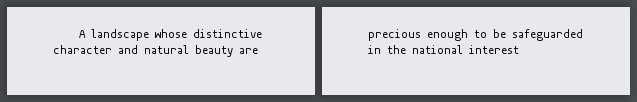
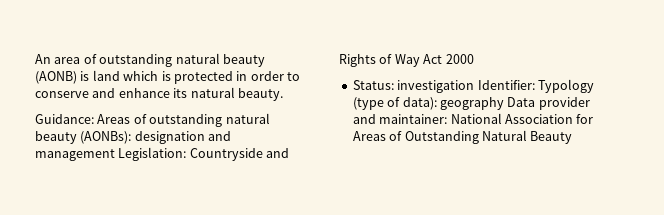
[78,29,262,41] [53,45,258,57] [368,29,583,41] [368,45,519,54] A landscape whose distinctive character and natural beauty are precious enough to be safeguarded in the national interest -> [35,53,265,67] [35,70,300,84] [35,87,283,101] [35,113,270,127] [35,131,232,144] [35,147,290,161] [339,54,474,67] [352,79,594,93] [352,97,590,110] [352,113,594,124] [352,130,573,144] An area of outstanding natural beauty (AONB) is land which is protected in order to conserve and enhance its natural beauty. // Guidance: Areas of outstanding natural beauty (AONBs): designation and management Legislation: Countryside and Rights of Way Act 2000 // Status: investigation Identifier: Typology (type of data): geography Data provider and maintainer: National Association for Areas of Outstanding Natural Beauty

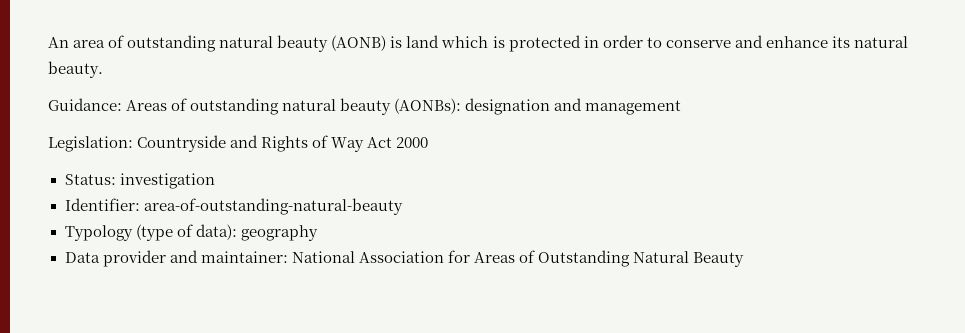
(115, 155) none -> (682, 107) //
[477,80,535,90] Identifier: -> [64,198,403,215] // Identifier: area-of-outstanding-natural-beauty //
(504, 103) none -> (318, 233) //

